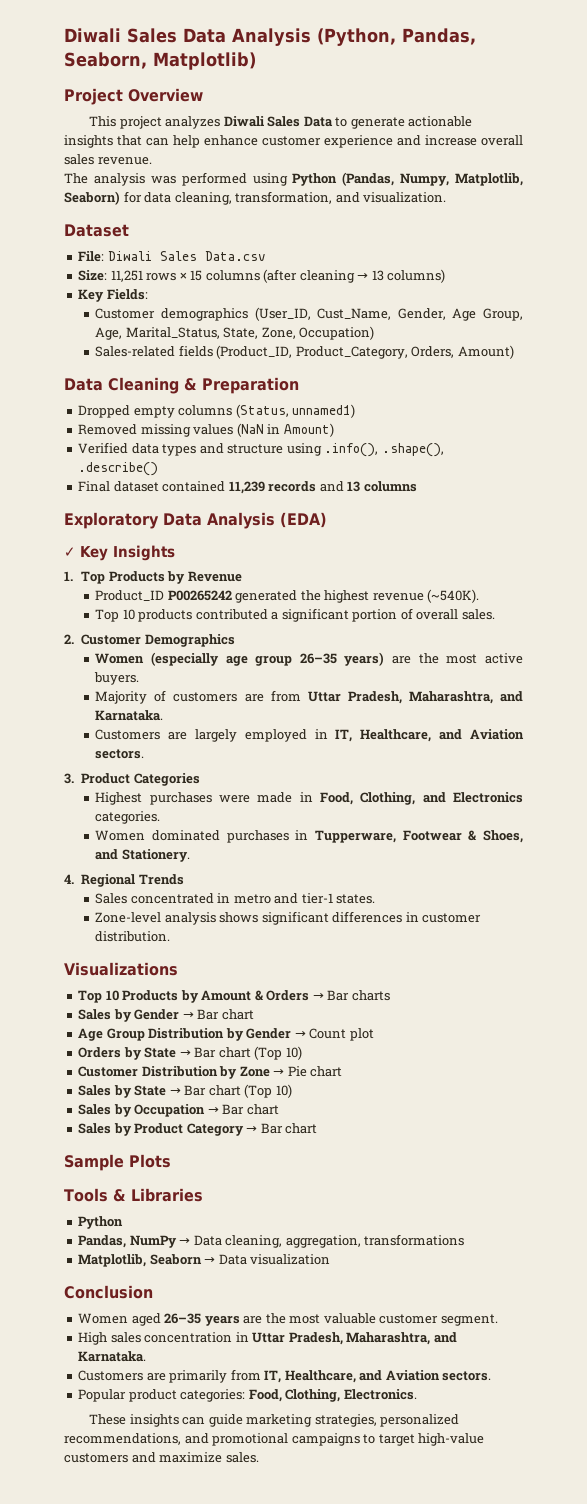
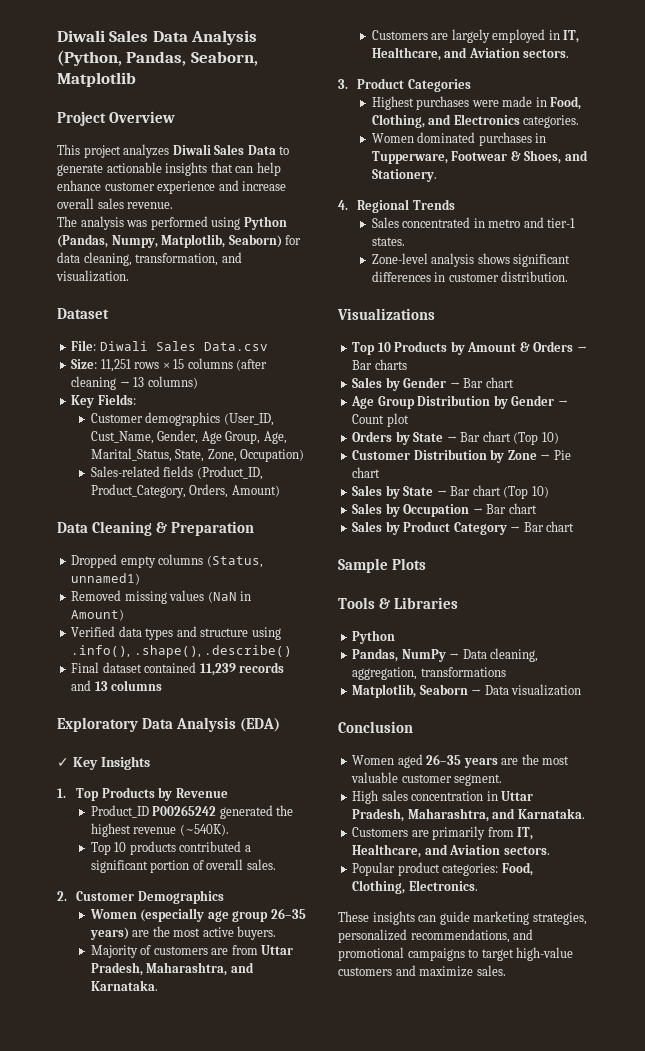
[153,52,256,70] Matplotlib) -> [57,72,136,87] Matplotlib

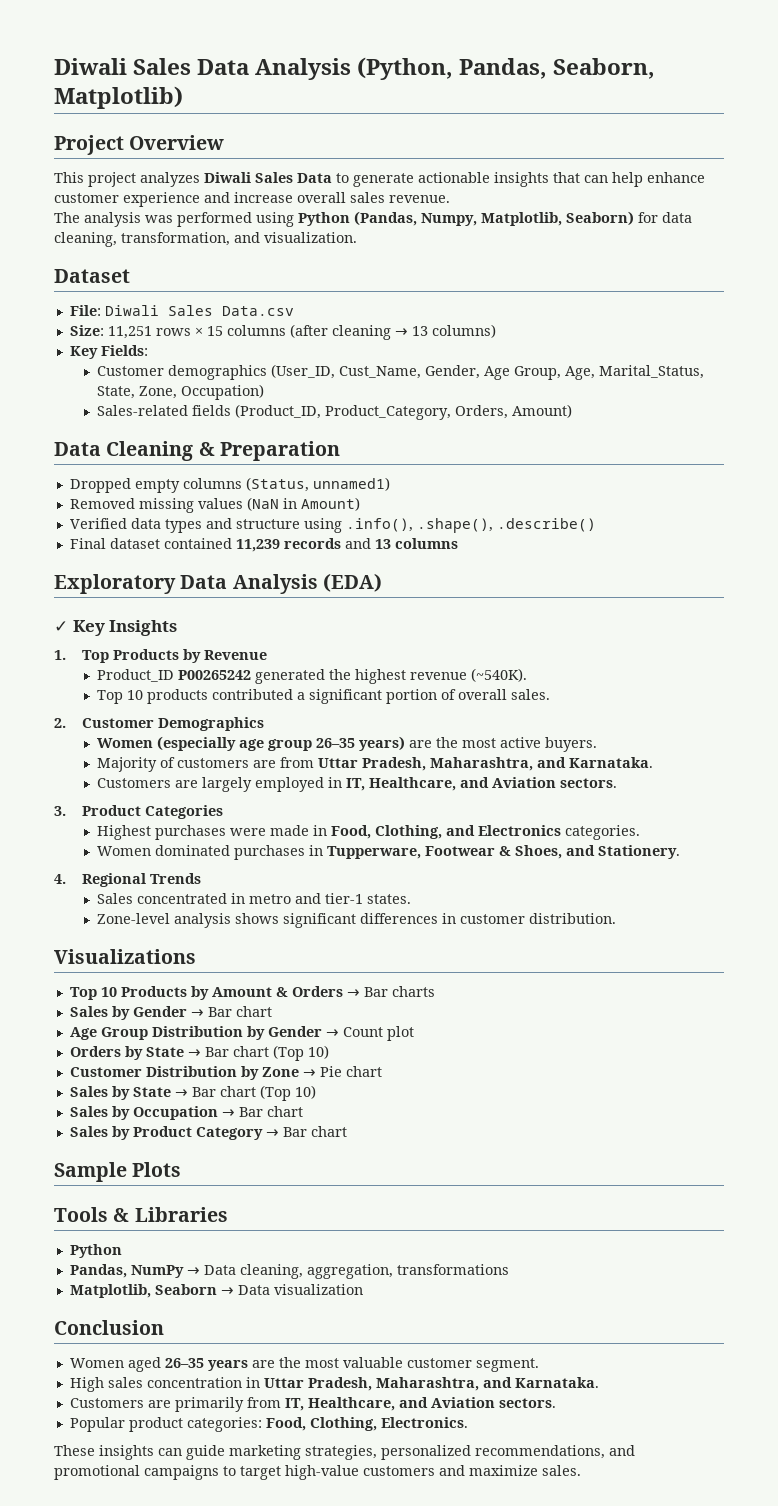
[57,72,136,87] Matplotlib -> [54,86,183,109] Matplotlib)

